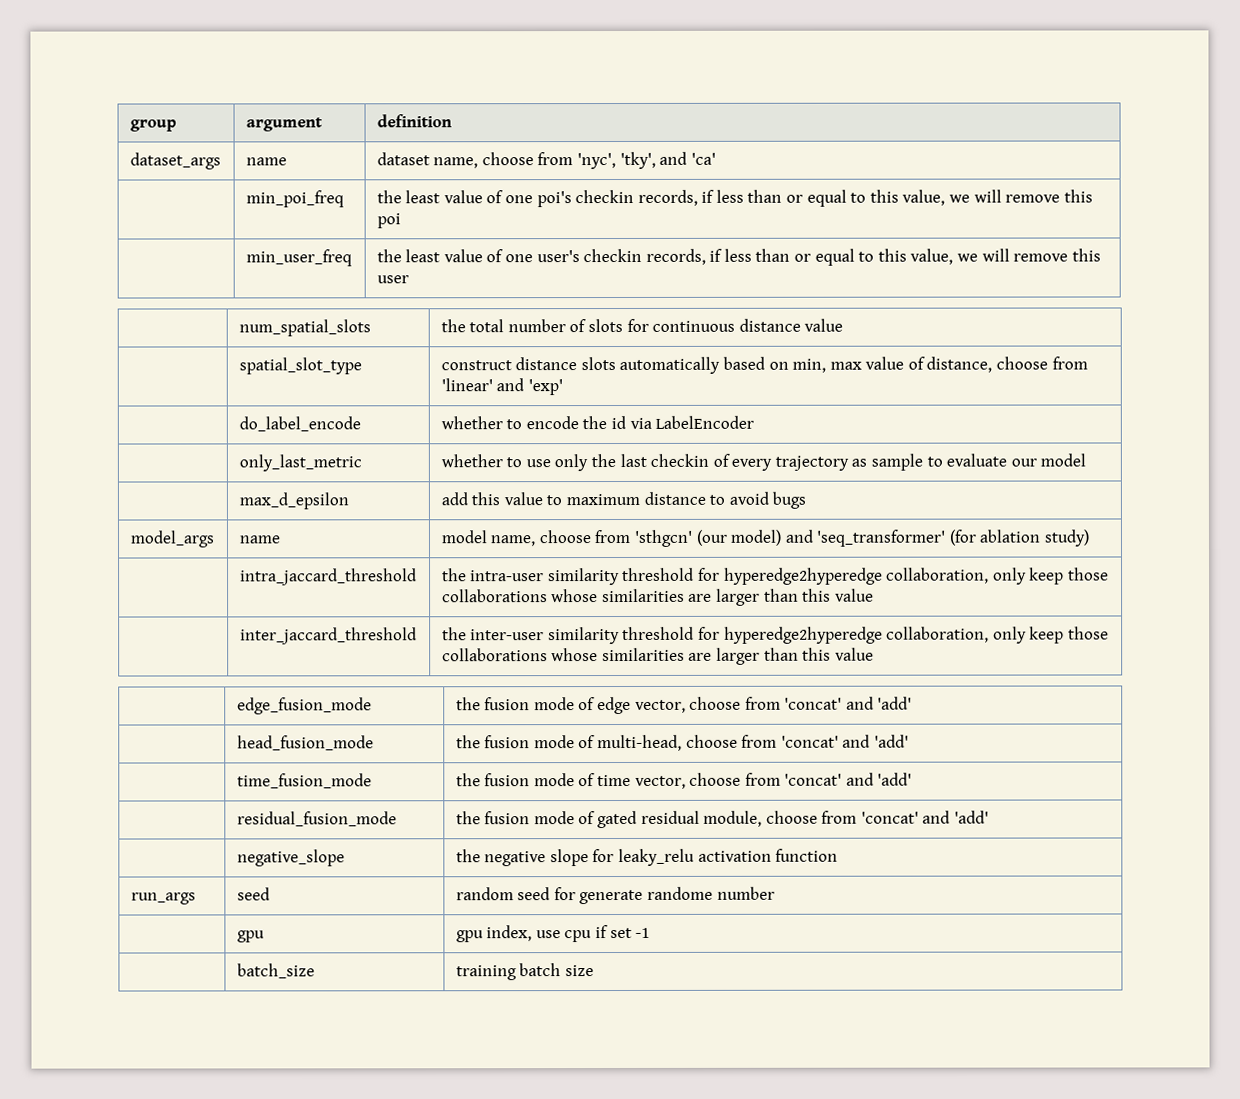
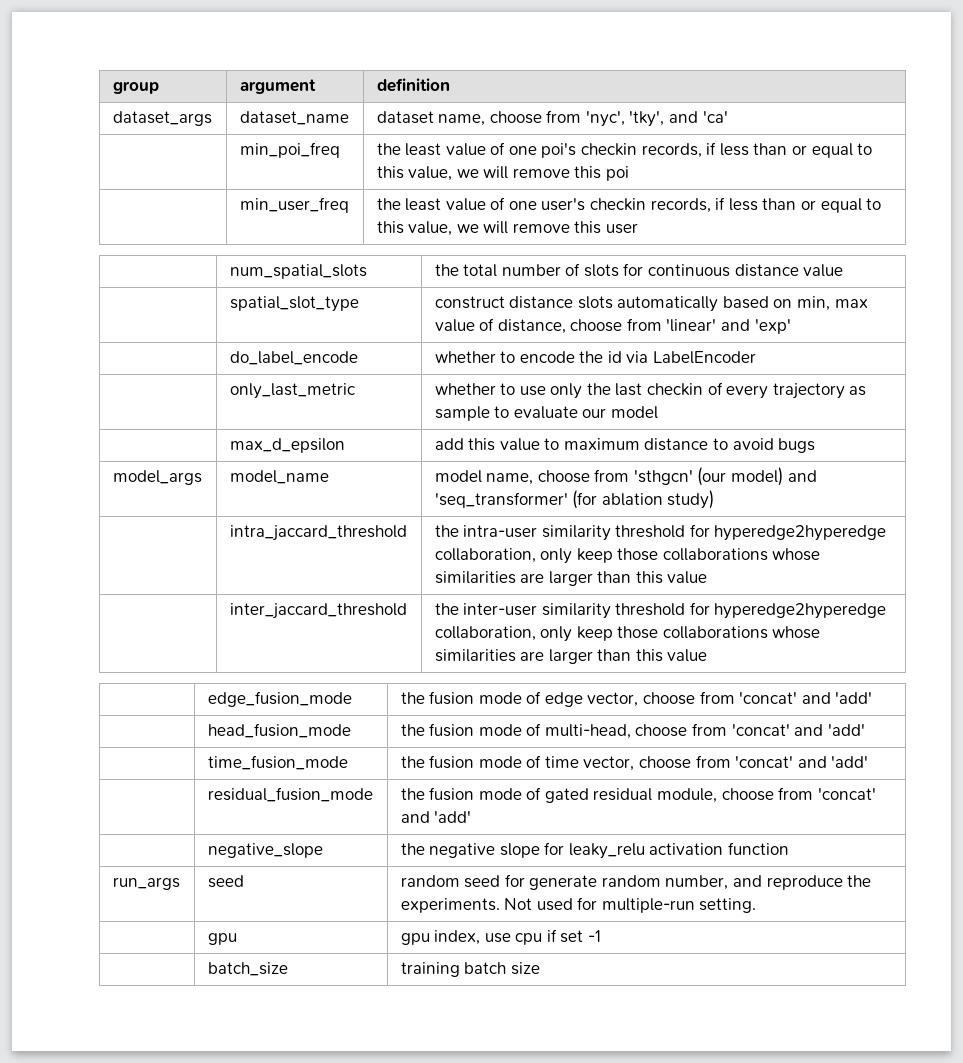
[245,157,287,166] name -> [239,111,349,125] dataset_name
[238,535,280,544] name -> [229,470,329,484] model_name
[646,886,775,900] randome number -> [601,875,872,890] [400,897,757,913] random number, and reproduce the experiments. Not used for multiple-run setting.

